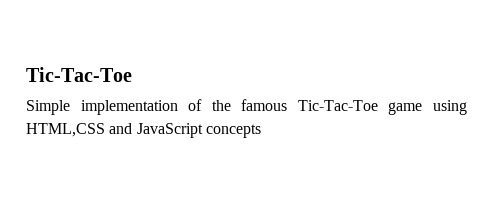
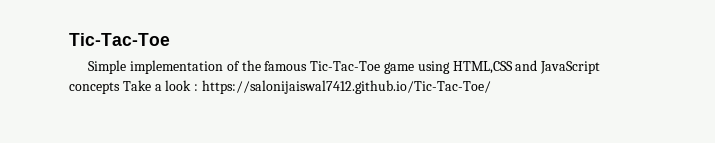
(261, 131) none -> [122,80,491,94] Take a look : https://salonijaiswal7412.github.io/Tic-Tac-Toe/

